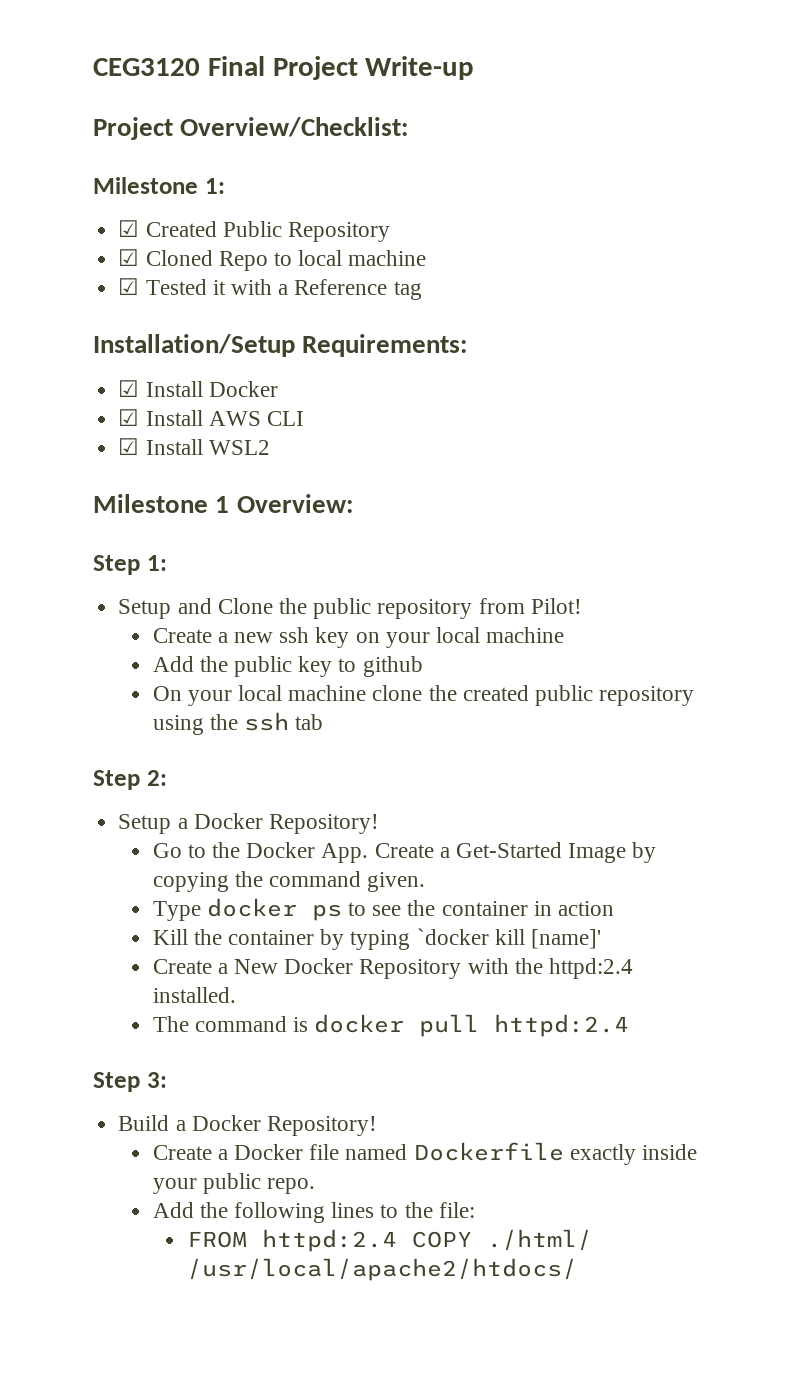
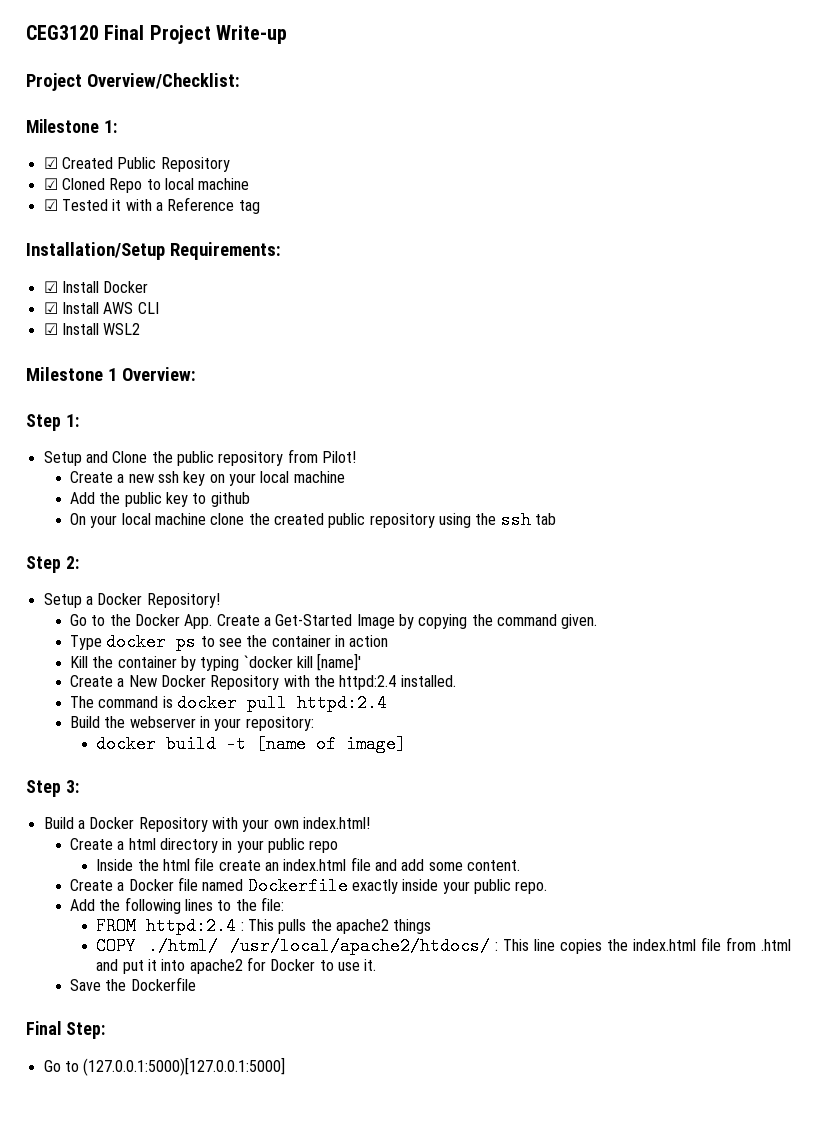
(630, 1025) none -> [70,716,314,731] [96,735,407,753] // Build the webserver in your repository: // docker build -t [name of image]
[266,1116,377,1136] Repository! -> [138,817,370,832] [70,838,339,853] [96,857,520,871] Repository with your own index.html! // Create a html directory in your public repo // Inside the html file create an index.html file and add some content.
[411,1229,592,1251] [186,1258,577,1281] COPY ./html/ /usr/local/apache2/htdocs/ -> [240,919,432,934] [96,937,792,955] [96,957,377,974] [70,977,196,991] [26,1021,105,1039] [43,1057,286,1076] : This pulls the apache2 things // COPY ./html/ /usr/local/apache2/htdocs/ : This line copies the index.html file from .html and put it into apache2 for Docker to use it. // Save the Dockerfile // Final Step: // Go to (127.0.0.1:5000)[127.0.0.1:5000]

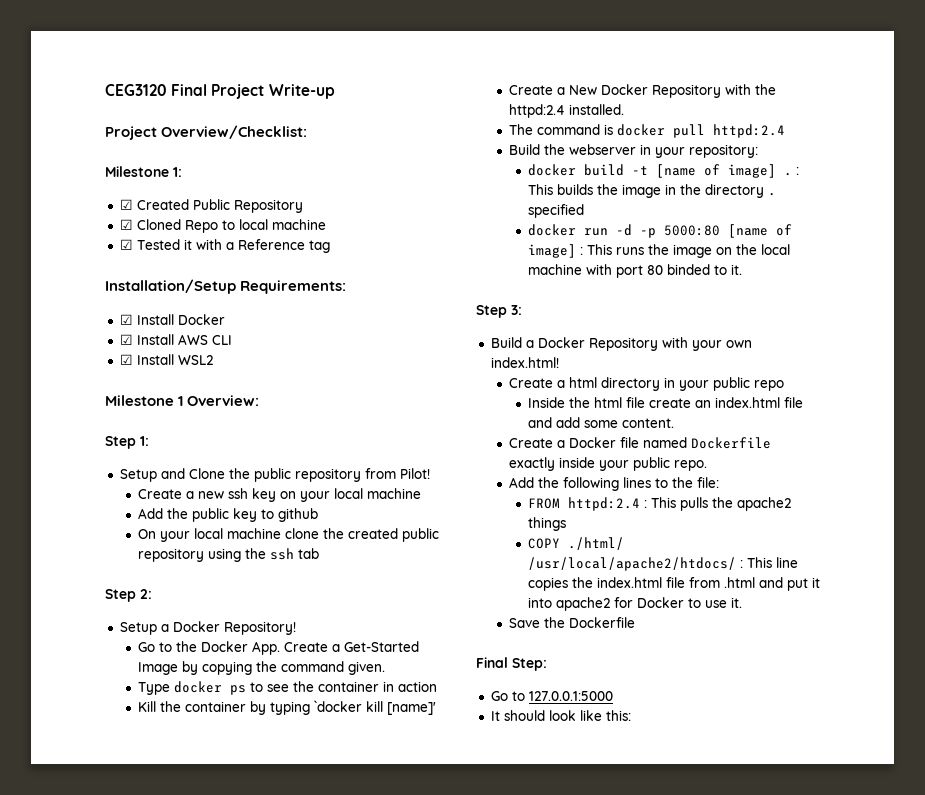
(407, 744) none -> [783,167,799,176] [527,184,776,198] [527,204,584,218] [527,224,792,238] [527,244,790,258] [527,264,742,278] . : This builds the image in the directory . specified // docker run -d -p 5000:80 [name of image] : This runs the image on the local machine with port 80 binded to it.
[83,1057,286,1076] (127.0.0.1:5000)[127.0.0.1:5000] -> [528,691,613,701] [490,710,631,721] 127.0.0.1:5000 // It should look like this:

